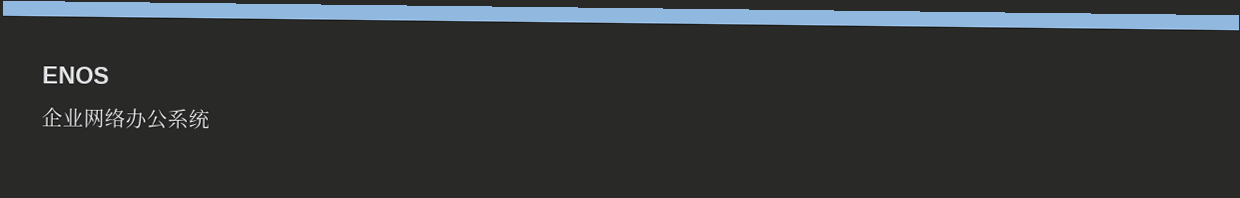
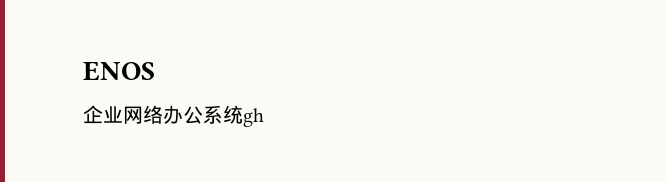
(210, 119) none -> [243,108,264,127] gh

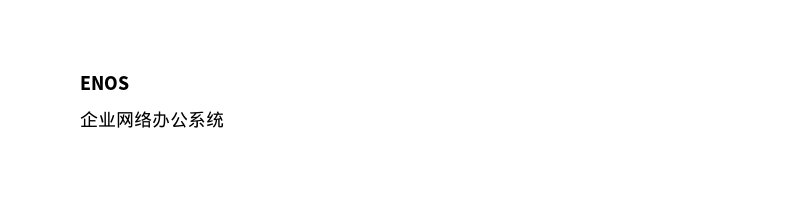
[243,108,264,127] gh -> (224, 119) none

